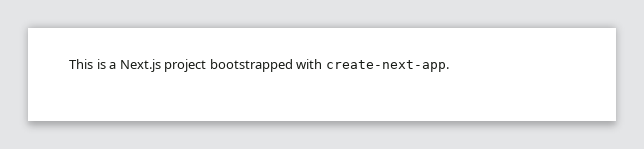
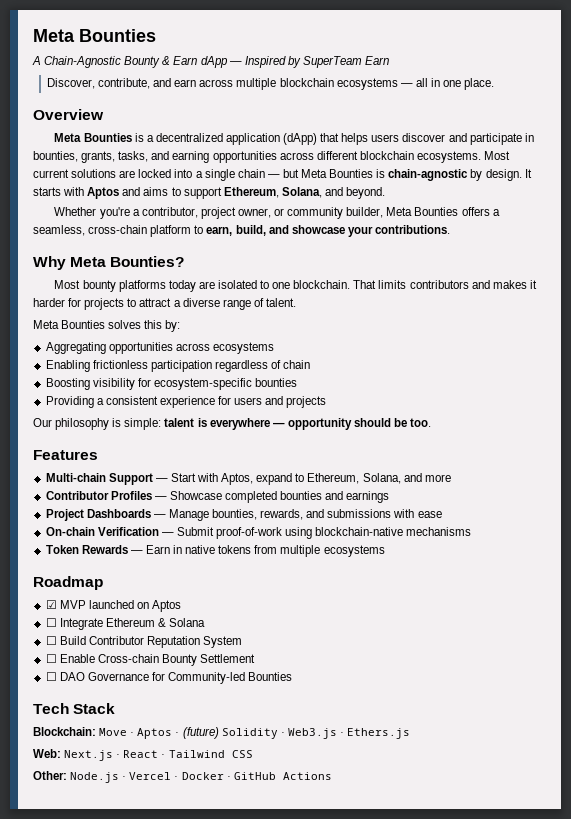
[69,59,449,72] This is a Next.js project bootstrapped with create-next-app. -> [33,29,156,42] [32,56,390,68] [46,78,495,90] [33,109,104,120] [54,133,534,145] [33,151,511,163] [33,169,532,181] [33,187,386,199] [54,207,500,219] [33,225,450,237] [33,256,185,270] [54,280,537,292] [33,298,296,310] [33,320,181,332] [45,342,274,354] [45,360,311,372] [45,378,298,390] [45,396,327,408] [33,418,432,430] [33,450,98,460] [45,473,451,485] [45,491,390,503] [45,509,442,521] [45,527,472,539] [45,545,385,557] [33,576,103,590] [45,600,182,612] [45,618,206,630] [45,636,243,648] [45,654,256,666] [45,672,293,684] [33,703,116,714] [33,727,411,739] [33,749,253,761] [33,771,332,783] Meta Bounties // A Chain-Agnostic Bounty & Earn dApp — Inspired by SuperTeam Earn // Discover, contribute, and earn across multiple blockchain ecosystems — all in one place. // Overview // Meta Bounties is a decentralized application (dApp) that helps users discover and participate in bounties, grants, tasks, and earning opportunities across different blockchain ecosystems. Most current solutions are locked into a single chain — but Meta Bounties is chain-agnostic by design. It starts with Aptos and aims to support Ethereum, Solana, and beyond. // Whether you're a contributor, project owner, or community builder, Meta Bounties offers a seamless, cross-chain platform to earn, build, and showcase your contributions. // Why Meta Bounties? // Most bounty platforms today are isolated to one blockchain. That limits contributors and makes it harder for projects to attract a diverse range of talent. // Meta Bounties solves this by: // Aggregating opportunities across ecosystems // Enabling frictionless participation regardless of chain // Boosting visibility for ecosystem-specific bounties // Providing a consistent experience for users and projects // Our philosophy is simple: talent is everywhere — opportunity should be too. // Features // Multi-chain Support — Start with Aptos, expand to Ethereum, Solana, and more // Contributor Profiles — Showcase completed bounties and earnings // Project Dashboards — Manage bounties, rewards, and submissions with ease // On-chain Verification — Submit proof-of-work using blockchain-native mechanisms // Token Rewards — Earn in native tokens from multiple ecosystems // Roadmap // ☑ MVP launched on Aptos // ☐ Integrate Ethereum & Solana // ☐ Build Contributor Reputation System // ☐ Enable Cross-chain Bounty Settlement // ☐ DAO Governance for Community-led Bounties // Tech Stack // Blockchain: Move · Aptos · (future) Solidity · Web3.js · Ethers.js // Web: Next.js · React · Tailwind CSS // Other: Node.js · Vercel · Docker · GitHub Actions

